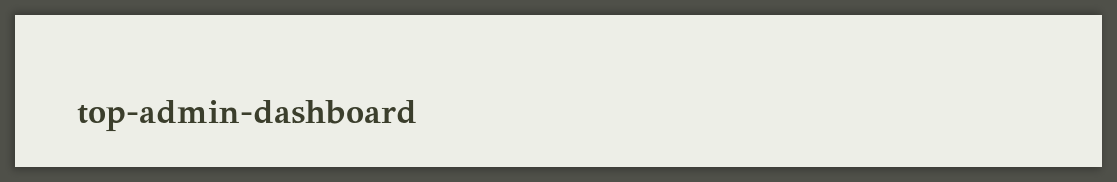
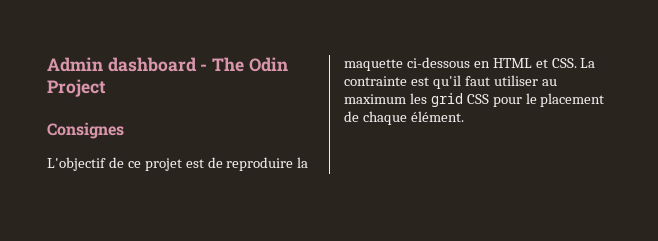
[77,100,417,132] top-admin-dashboard -> [47,57,288,72] [47,79,106,97] [47,122,124,139] [47,157,309,171] [344,57,596,71] [344,75,557,89] [344,93,605,107] [344,111,464,125] Admin dashboard - The Odin Project // Consignes // L'objectif de ce projet est de reproduire la maquette ci-dessous en HTML et CSS. La contrainte est qu'il faut utiliser au maximum les grid CSS pour le placement de chaque élément.

